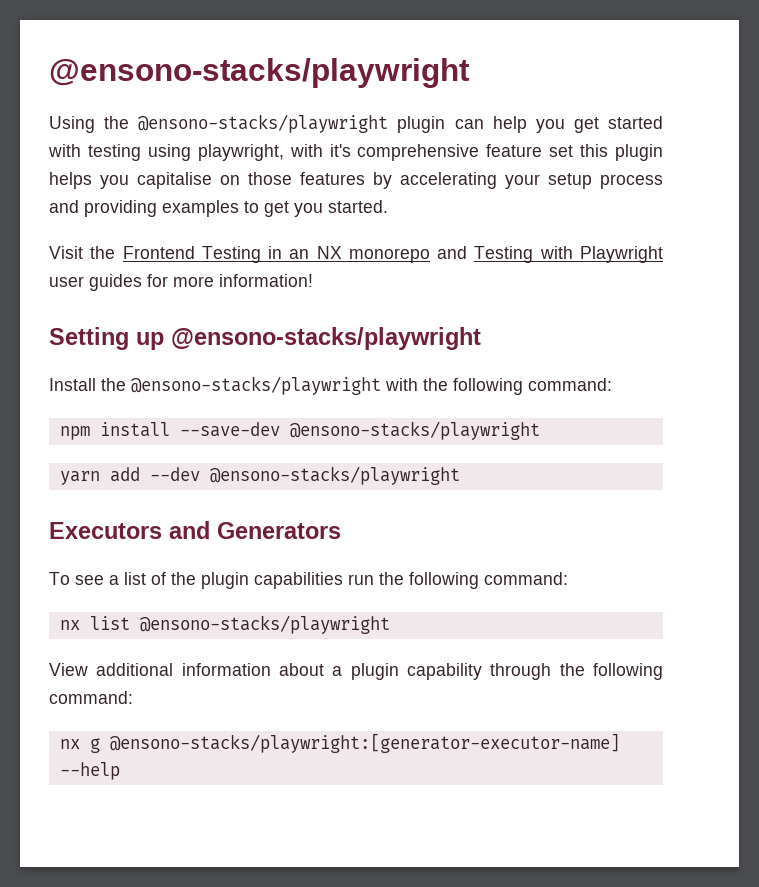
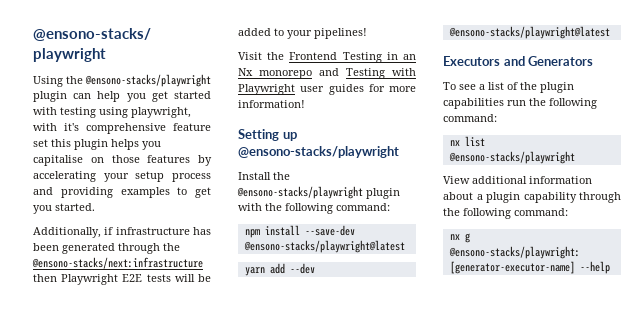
(388, 206) none -> [33,227,211,238] [33,243,180,254] [32,257,203,269] [33,274,211,285] [238,28,367,39] // Additionally, if infrastructure has been generated through the @ensono-stacks/next:infrastructure then Playwright E2E tests will be added to your pipelines!
[316,246,342,259] NX -> [238,68,253,76] Nx
(381, 385) none -> [366,188,400,199] plugin
[289,421,540,440] @ensono-stacks/playwright -> [243,240,405,253] @ensono-stacks/playwright@latest
[209,466,460,485] @ensono-stacks/playwright -> [448,26,610,39] @ensono-stacks/playwright@latest

